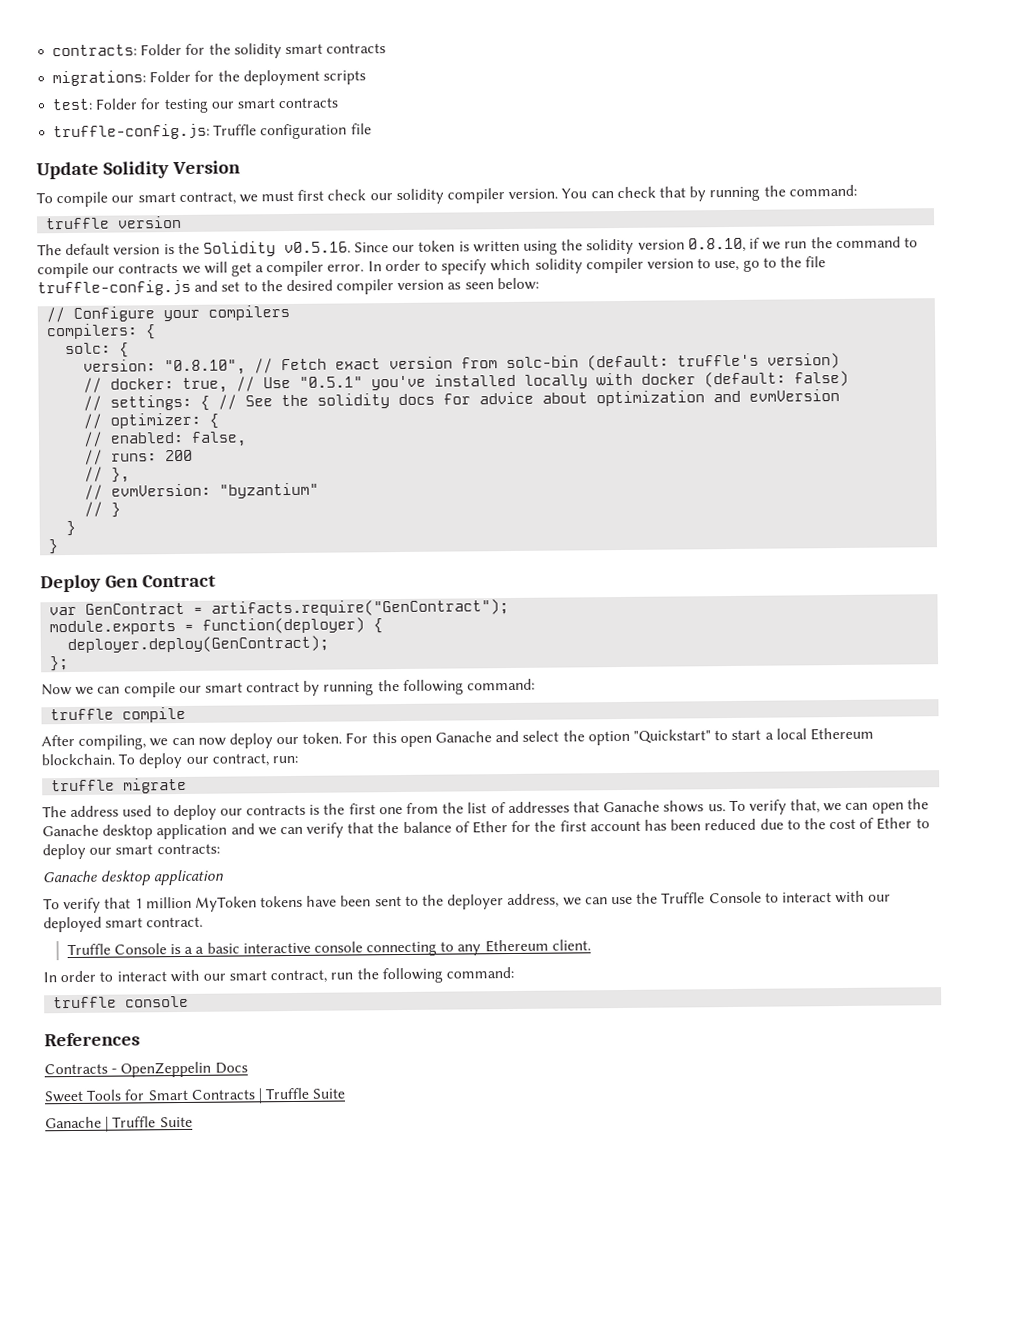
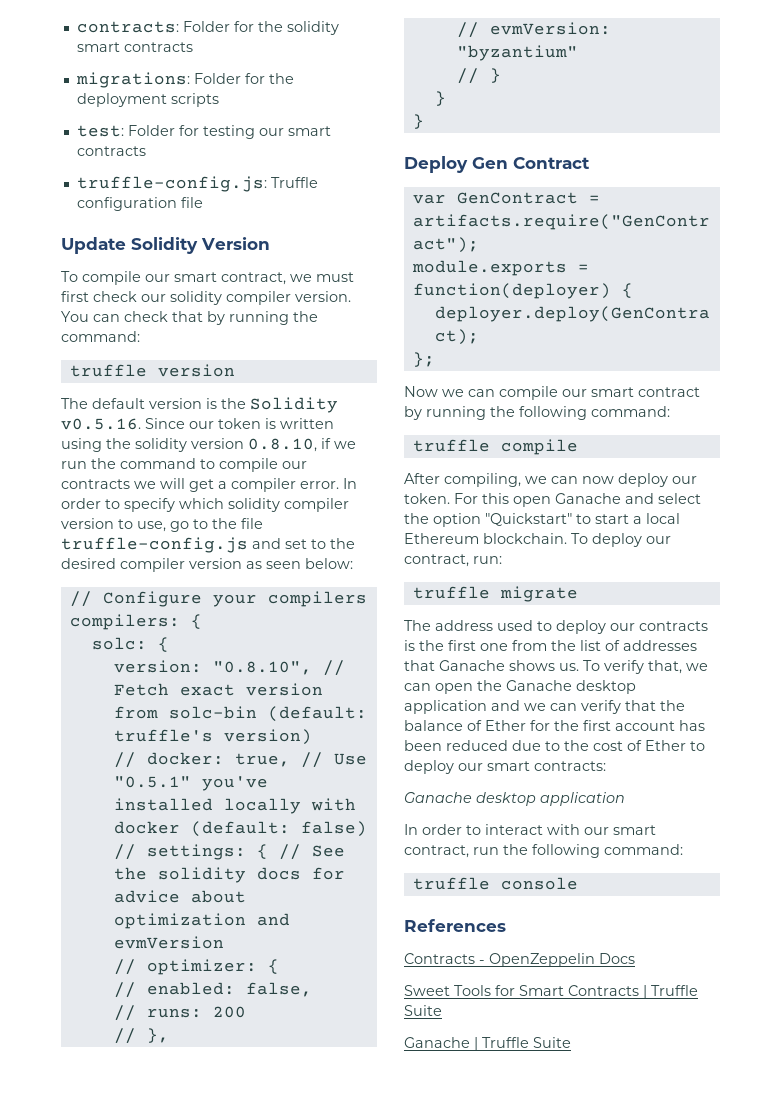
[43,890,892,914] [43,916,204,933] [66,939,591,957] // To verify that 1 million MyToken tokens have been sent to the deployer address, we can use the Truffle Console to interact with our deployed smart contract. // Truffle Console is a a basic interactive console connecting to any Ethereum client. -> (625, 799) none

